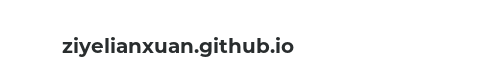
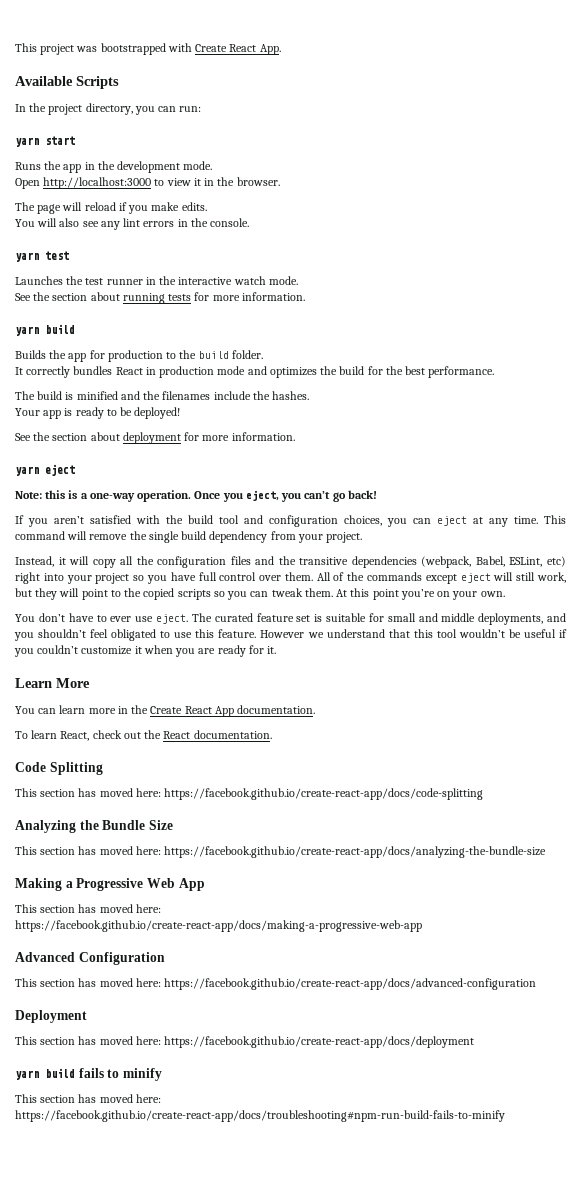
[62,37,294,57] ziyelianxuan.github.io -> [15,43,281,55] [15,76,119,89] [15,103,202,115] [15,136,75,147] [15,161,213,173] [15,177,280,189] [15,202,207,214] [15,218,250,230] [15,251,69,262] [15,276,298,285] [15,292,305,304] [15,324,75,336] [15,350,263,362] [15,366,495,378] [15,391,310,400] [15,407,181,419] [15,432,295,444] [15,464,75,476] [15,490,377,502] [15,515,566,527] [15,531,363,543] [15,556,567,568] [15,572,566,584] [15,588,505,600] [15,613,566,625] [14,629,567,641] [14,645,277,657] [15,678,90,688] [15,705,316,717] [15,730,272,741] [15,762,103,775] [15,788,484,800] [15,820,173,833] [15,846,547,858] [15,878,205,891] [15,904,161,913] [15,920,422,932] [15,952,165,965] [15,978,537,990] [15,1010,87,1023] [15,1036,475,1048] [15,1068,162,1081] [15,1094,161,1103] [15,1110,505,1122] This project was bootstrapped with Create React App. // Available Scripts // In the project directory, you can run: // yarn start // Runs the app in the development mode. // Open http://localhost:3000 to view it in the browser. // The page will reload if you make edits. // You will also see any lint errors in the console. // yarn test // Launches the test runner in the interactive watch mode. // See the section about running tests for more information. // yarn build // Builds the app for production to the build folder. // It correctly bundles React in production mode and optimizes the build for the best performance. // The build is minified and the filenames include the hashes. // Your app is ready to be deployed! // See the section about deployment for more information. // yarn eject // Note: this is a one-way operation. Once you eject, you can’t go back! // If you aren’t satisfied with the build tool and configuration choices, you can eject at any time. This command will remove the single build dependency from your project. // Instead, it will copy all the configuration files and the transitive dependencies (webpack, Babel, ESLint, etc) right into your project so you have full control over them. All of the commands except eject will still work, but they will point to the copied scripts so you can tweak them. At this point you’re on your own. // You don’t have to ever use eject. The curated feature set is suitable for small and middle deployments, and you shouldn’t feel obligated to use this feature. However we understand that this tool wouldn’t be useful if you couldn’t customize it when you are ready for it. // Learn More // You can learn more in the Create React App documentation. // To learn React, check out the React documentation. // Code Splitting // This section has moved here: https://facebook.github.io/create-react-app/docs/code-splitting // Analyzing the Bundle Size // This section has moved here: https://facebook.github.io/create-react-app/docs/analyzing-the-bundle-size // Making a Progressive Web App // This section has moved here: https://facebook.github.io/create-react-app/docs/making-a-progressive-web-app // Advanced Configuration // This section has moved here: https://facebook.github.io/create-react-app/docs/advanced-configuration // Deployment // This section has moved here: https://facebook.github.io/create-react-app/docs/deployment // yarn build fails to minify // This section has moved here: https://facebook.github.io/create-react-app/docs/troubleshooting#npm-run-build-fails-to-minify

